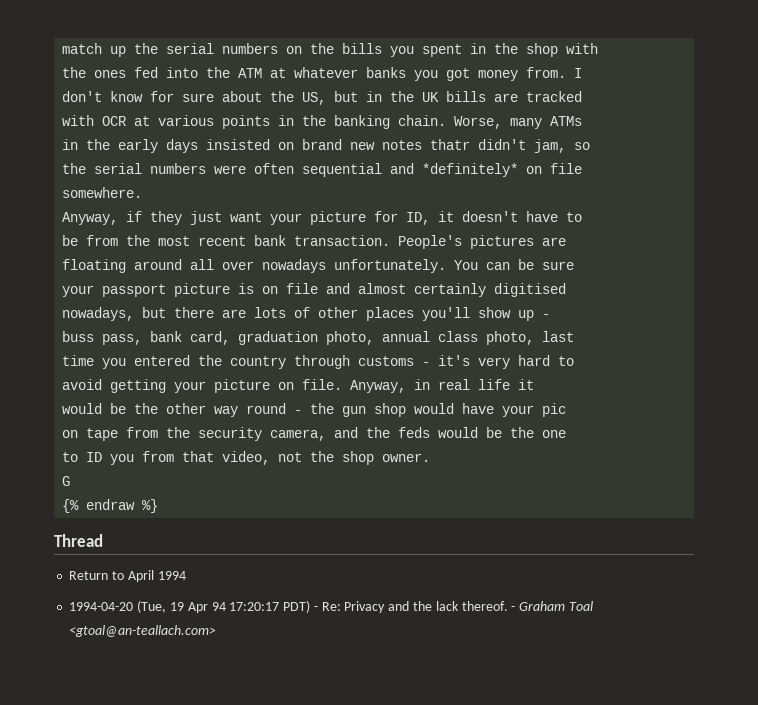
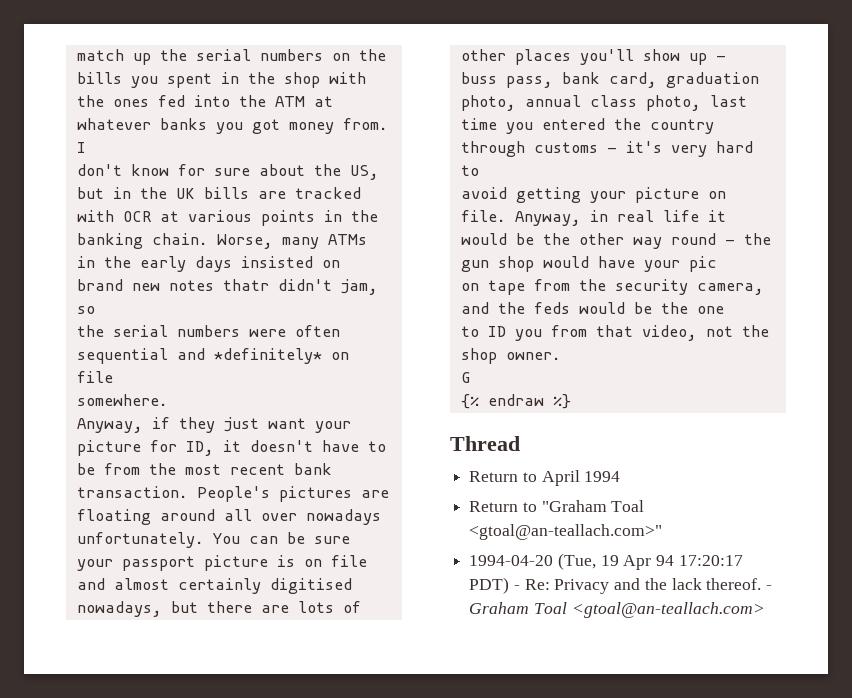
(186, 575) none -> [469,500,645,512] [469,524,663,540] // Return to "Graham Toal <gtoal@an-teallach.com>"

